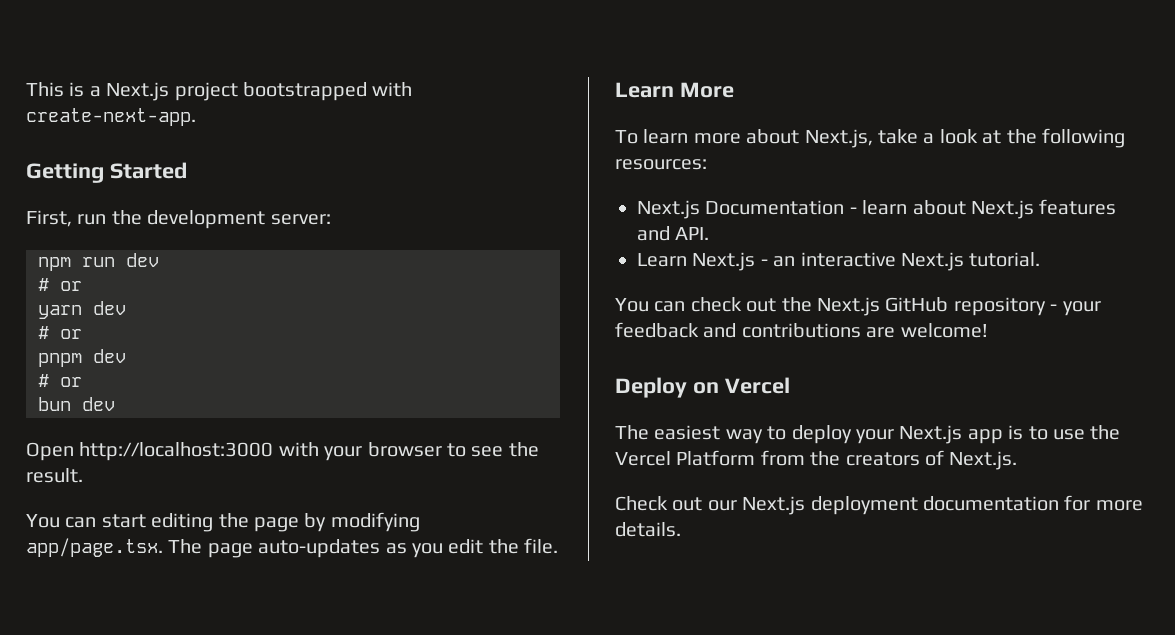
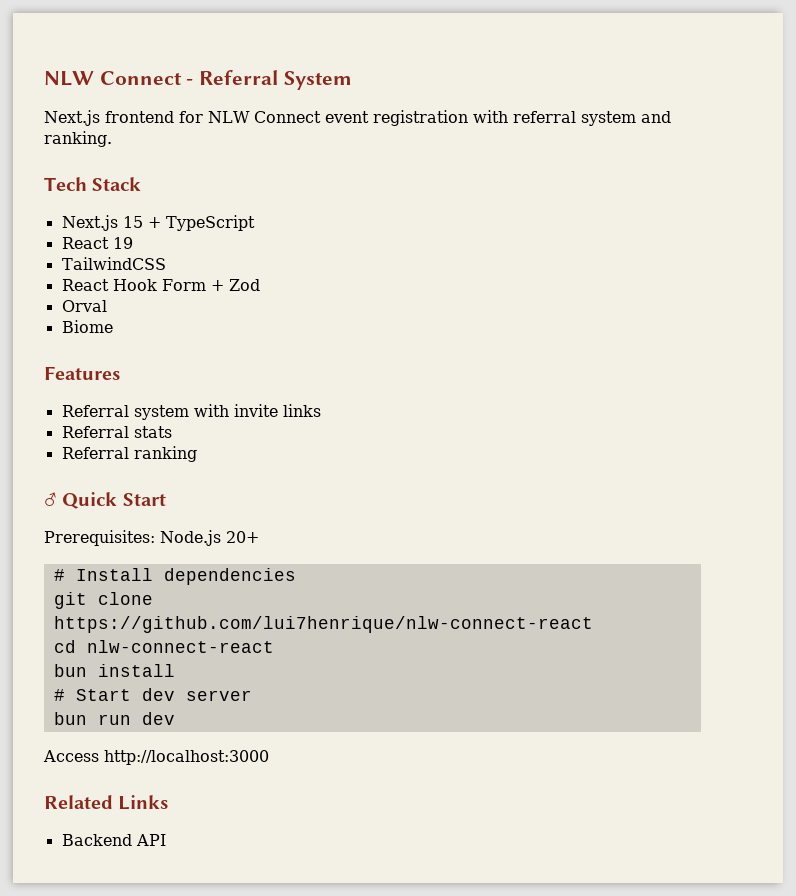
[26,82,413,101] [26,108,196,126] [26,162,187,183] [26,210,331,229] [38,253,159,271] [38,278,82,291] [38,301,126,319] [38,326,82,339] [38,349,126,367] [38,374,82,387] [38,397,115,411] [26,442,539,461] [26,468,83,483] [26,512,420,532] [26,538,559,558] [615,82,734,98] [615,128,1125,148] [615,159,707,170] [637,199,1117,219] [637,226,710,241] [637,252,1041,271] [615,297,1101,316] [615,322,988,338] [615,377,790,398] [615,425,1121,444] [615,450,1018,470] [615,495,1143,515] [615,522,681,537] This is a Next.js project bootstrapped with create-next-app. // Getting Started // First, run the development server: // npm run dev // # or // yarn dev // # or // pnpm dev // # or // bun dev // Open http://localhost:3000 with your browser to see the result. // You can start editing the page by modifying app/page.tsx. The page auto-updates as you edit the file. // Learn More // To learn more about Next.js, take a look at the following resources: // Next.js Documentation - learn about Next.js features and API. // Learn Next.js - an interactive Next.js tutorial. // You can check out the Next.js GitHub repository - your feedback and contributions are welcome! // Deploy on Vercel // The easiest way to deploy your Next.js app is to use the Vercel Platform from the creators of Next.js. // Check out our Next.js deployment documentation for more details. -> [44,70,352,90] [44,110,671,126] [44,131,112,147] [44,177,142,191] [61,215,255,231] [61,237,133,249] [61,257,166,270] [61,279,260,291] [61,300,107,312] [61,320,113,333] [44,366,120,380] [61,404,321,420] [61,426,172,438] [61,446,197,462] [44,492,166,509] [44,530,259,546] [53,568,296,585] [53,592,153,609] [53,616,593,633] [53,640,274,653] [53,664,175,677] [53,688,252,701] [53,712,175,725] [43,750,269,765] [44,795,169,810] [61,834,166,846] NLW Connect - Referral System // Next.js frontend for NLW Connect event registration with referral system and ranking. // Tech Stack // Next.js 15 + TypeScript // React 19 // TailwindCSS // React Hook Form + Zod // Orval // Biome // Features // Referral system with invite links // Referral stats // Referral ranking // ♂ Quick Start // Prerequisites: Node.js 20+ // # Install dependencies // git clone https://github.com/lui7henrique/nlw-connect-react // cd nlw-connect-react // bun install // # Start dev server // bun run dev // Access http://localhost:3000 // Related Links // Backend API

